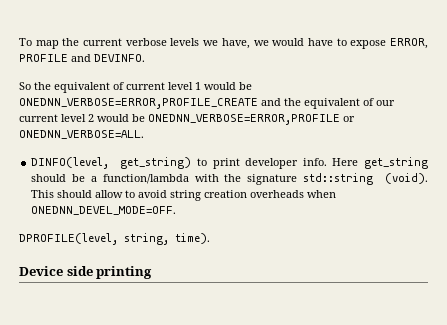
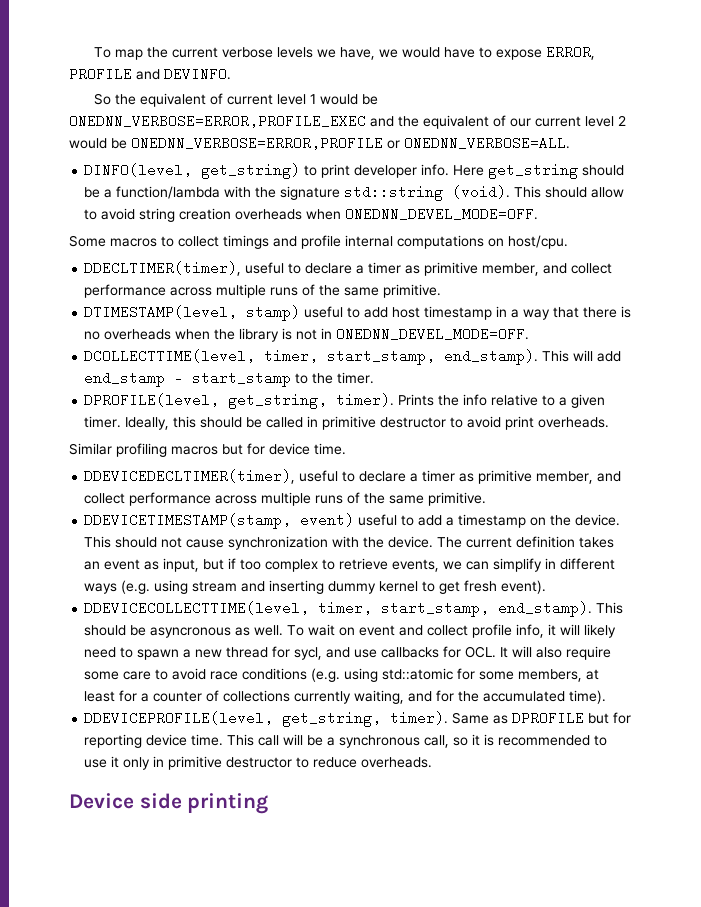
[19,98,258,109] ONEDNN_VERBOSE=ERROR,PROFILE_CREATE -> [69,114,366,128] ONEDNN_VERBOSE=ERROR,PROFILE_EXEC
[19,233,210,245] DPROFILE(level, string, time). -> [69,235,568,249] [84,261,613,276] [84,284,442,298] [84,305,632,321] [84,327,530,342] [84,349,622,365] [84,371,375,387] [84,393,606,409] [84,416,610,430] [69,443,346,457] [84,469,622,484] [84,492,487,506] [84,513,621,529] [84,536,615,550] [84,558,616,572] [84,580,547,594] [84,601,624,617] [84,624,617,638] [84,646,612,660] [84,668,600,682] [84,690,607,704] [84,711,632,727] [84,734,608,748] [84,756,433,770] Some macros to collect timings and profile internal computations on host/cpu. // DDECLTIMER(timer), useful to declare a timer as primitive member, and collect performance across multiple runs of the same primitive. // DTIMESTAMP(level, stamp) useful to add host timestamp in a way that there is no overheads when the library is not in ONEDNN_DEVEL_MODE=OFF. // DCOLLECTTIME(level, timer, start_stamp, end_stamp). This will add end_stamp - start_stamp to the timer. // DPROFILE(level, get_string, timer). Prints the info relative to a given timer. Ideally, this should be called in primitive destructor to avoid print overheads. // Similar profiling macros but for device time. // DDEVICEDECLTIMER(timer), useful to declare a timer as primitive member, and collect performance across multiple runs of the same primitive. // DDEVICETIMESTAMP(stamp, event) useful to add a timestamp on the device. This should not cause synchronization with the device. The current definition takes an event as input, but if too complex to retrieve events, we can simplify in different ways (e.g. using stream and inserting dummy kernel to get fresh event). // DDEVICECOLLECTTIME(level, timer, start_stamp, end_stamp). This should be asyncronous as well. To wait on event and collect profile info, it will likely need to spawn a new thread for sycl, and use callbacks for OCL. It will also require some care to avoid race conditions (e.g. using std::atomic for some members, at least for a counter of collections currently waiting, and for the accumulated time). // DDEVICEPROFILE(level, get_string, timer). Same as DPROFILE but for reporting device time. This call will be a synchronous call, so it is recommended to use it only in primitive destructor to reduce overheads.

